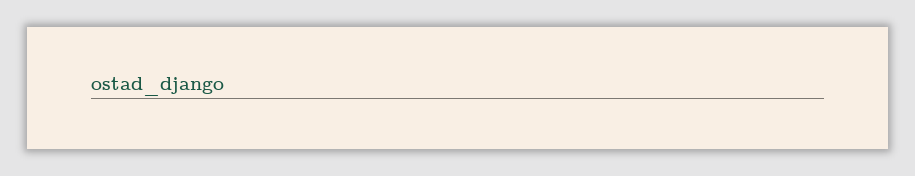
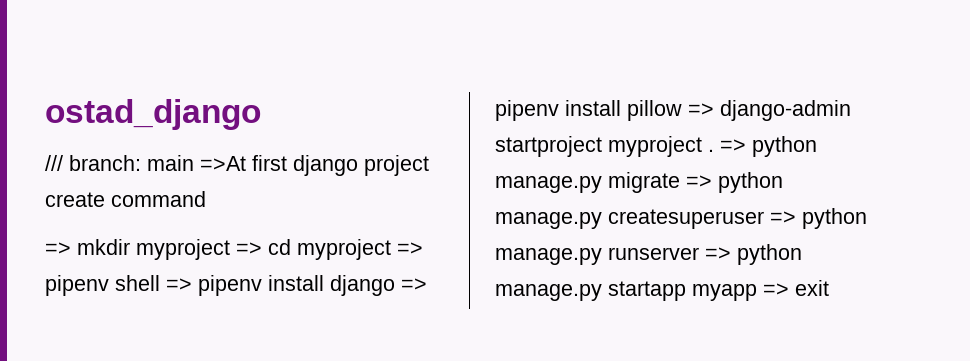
(224, 86) none -> [45,155,429,176] [45,191,206,207] [45,239,423,260] [45,275,427,296] [495,100,851,121] [495,136,817,157] [495,172,783,193] [495,208,867,229] [495,244,802,265] [495,280,829,301] // /// branch: main =>At first django project create command // => mkdir myproject => cd myproject => pipenv shell => pipenv install django => pipenv install pillow => django-admin startproject myproject . => python manage.py migrate => python manage.py createsuperuser => python manage.py runserver => python manage.py startapp myapp => exit

